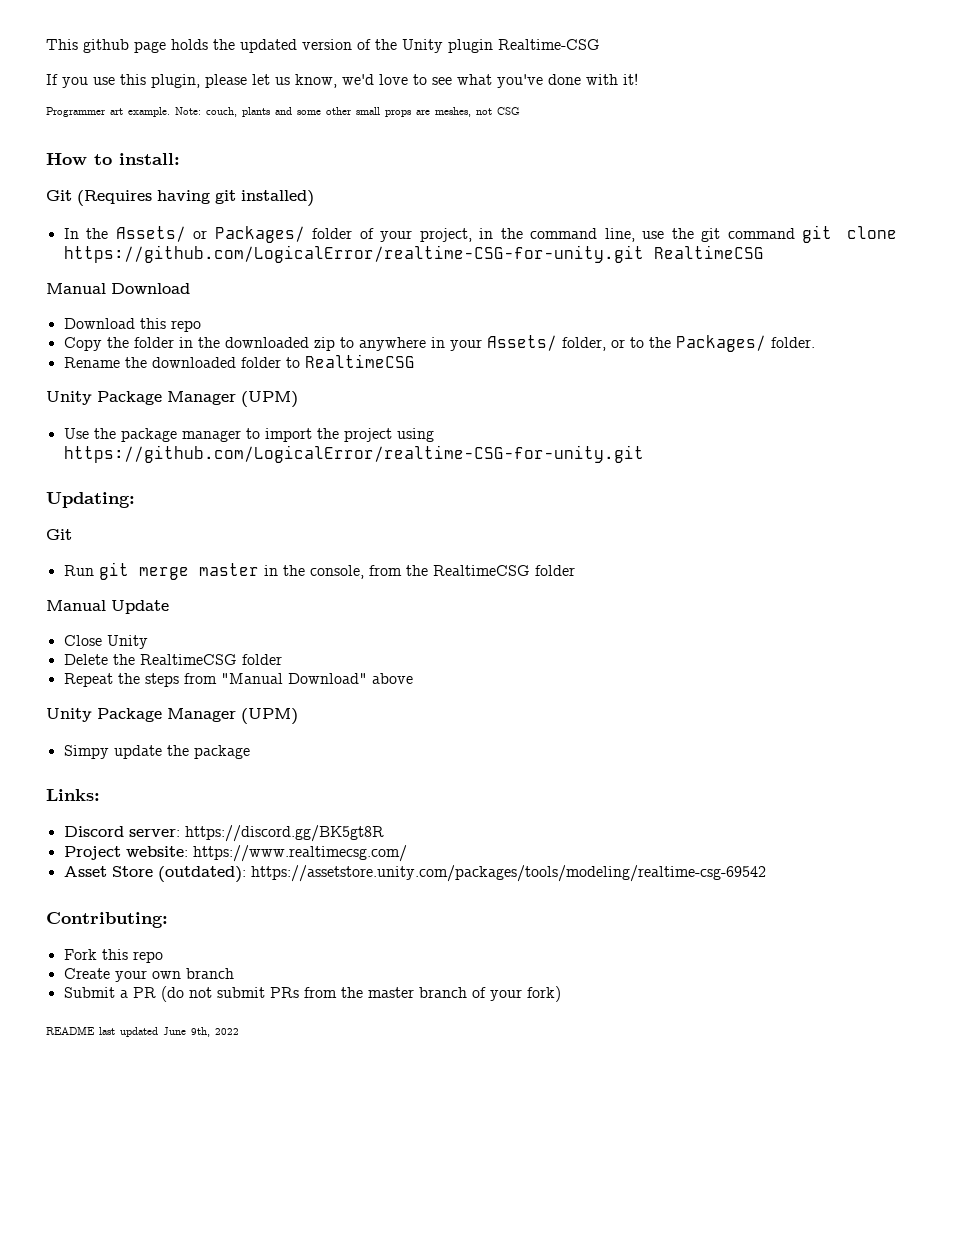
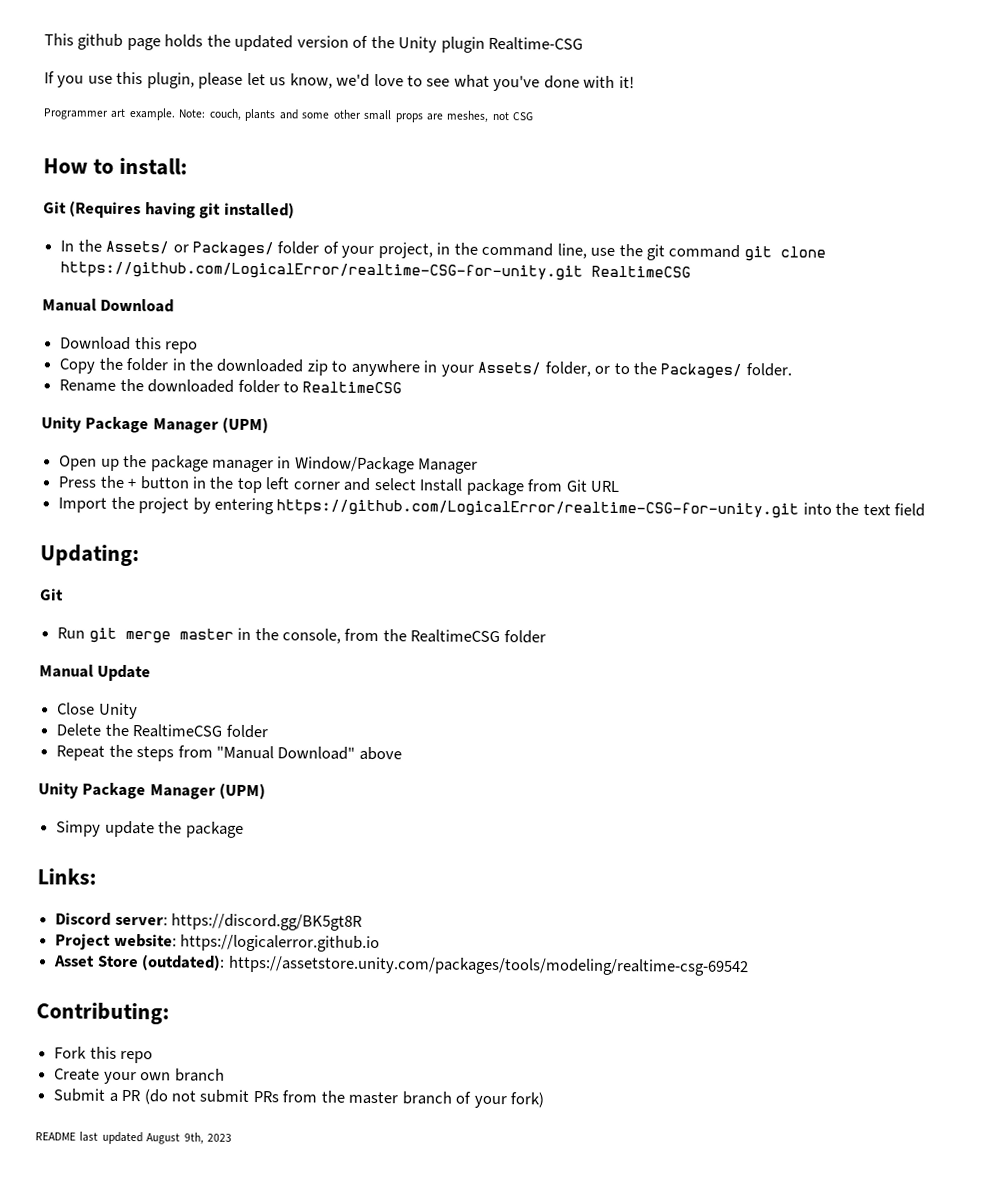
[63,428,89,439] Use -> [59,455,120,471] Open up
[245,428,434,442] [63,445,644,463] to import the project using https://github.com/LogicalError/realtime-CSG-for-unity.git -> [277,456,479,474] [58,475,619,496] [58,496,926,519] in Window/Package Manager // Press the + button in the top left corner and select Install package from Git URL // Import the project by entering https://github.com/LogicalError/realtime-CSG-for-unity.git into the text field
[192,845,407,862] https://www.realtimecsg.com/ -> [180,934,381,953] https://logicalerror.github.io
[163,1027,239,1037] June 9th, 2022 -> [146,1132,233,1145] August 9th, 2023

